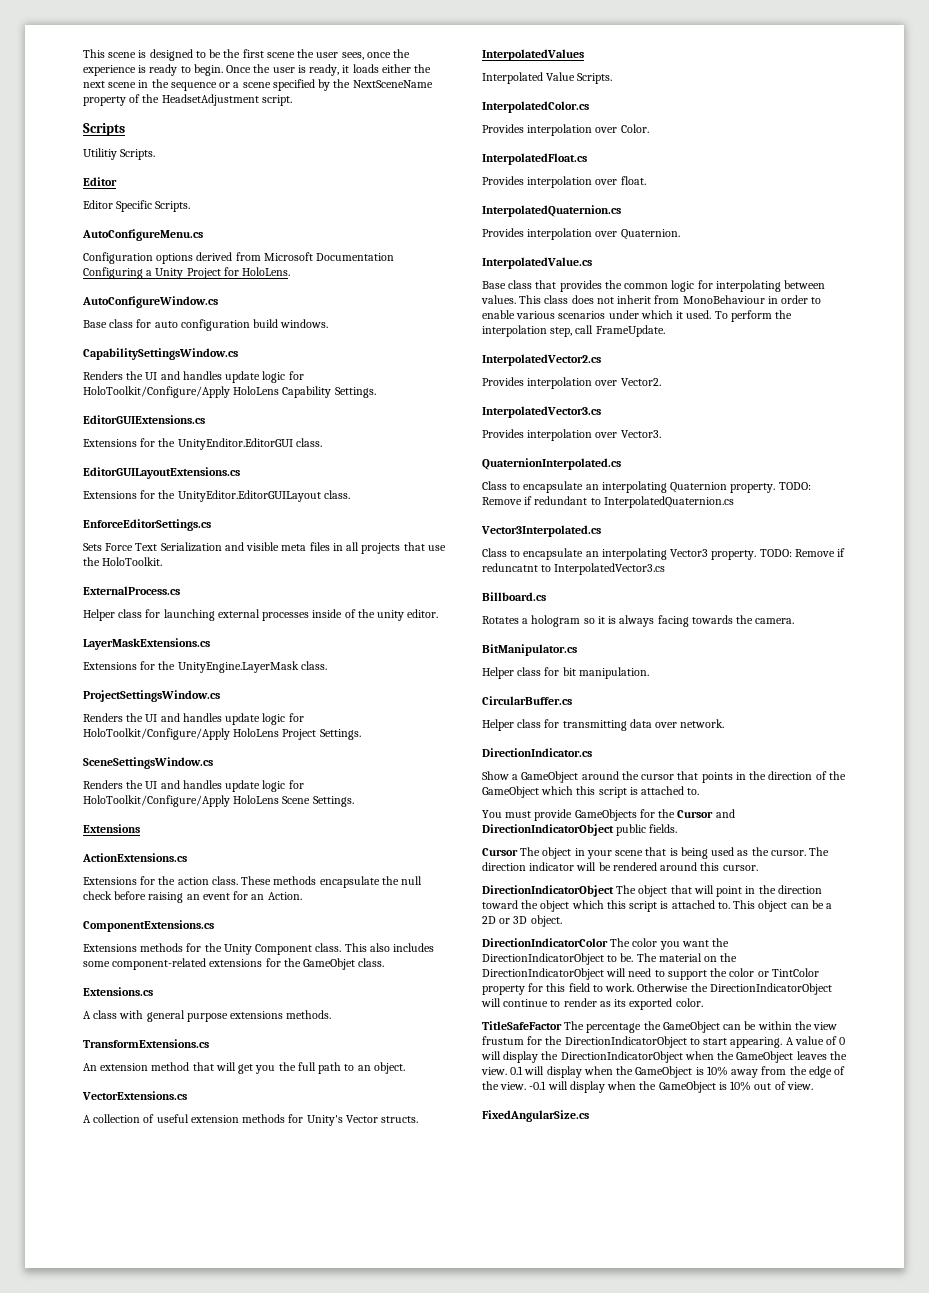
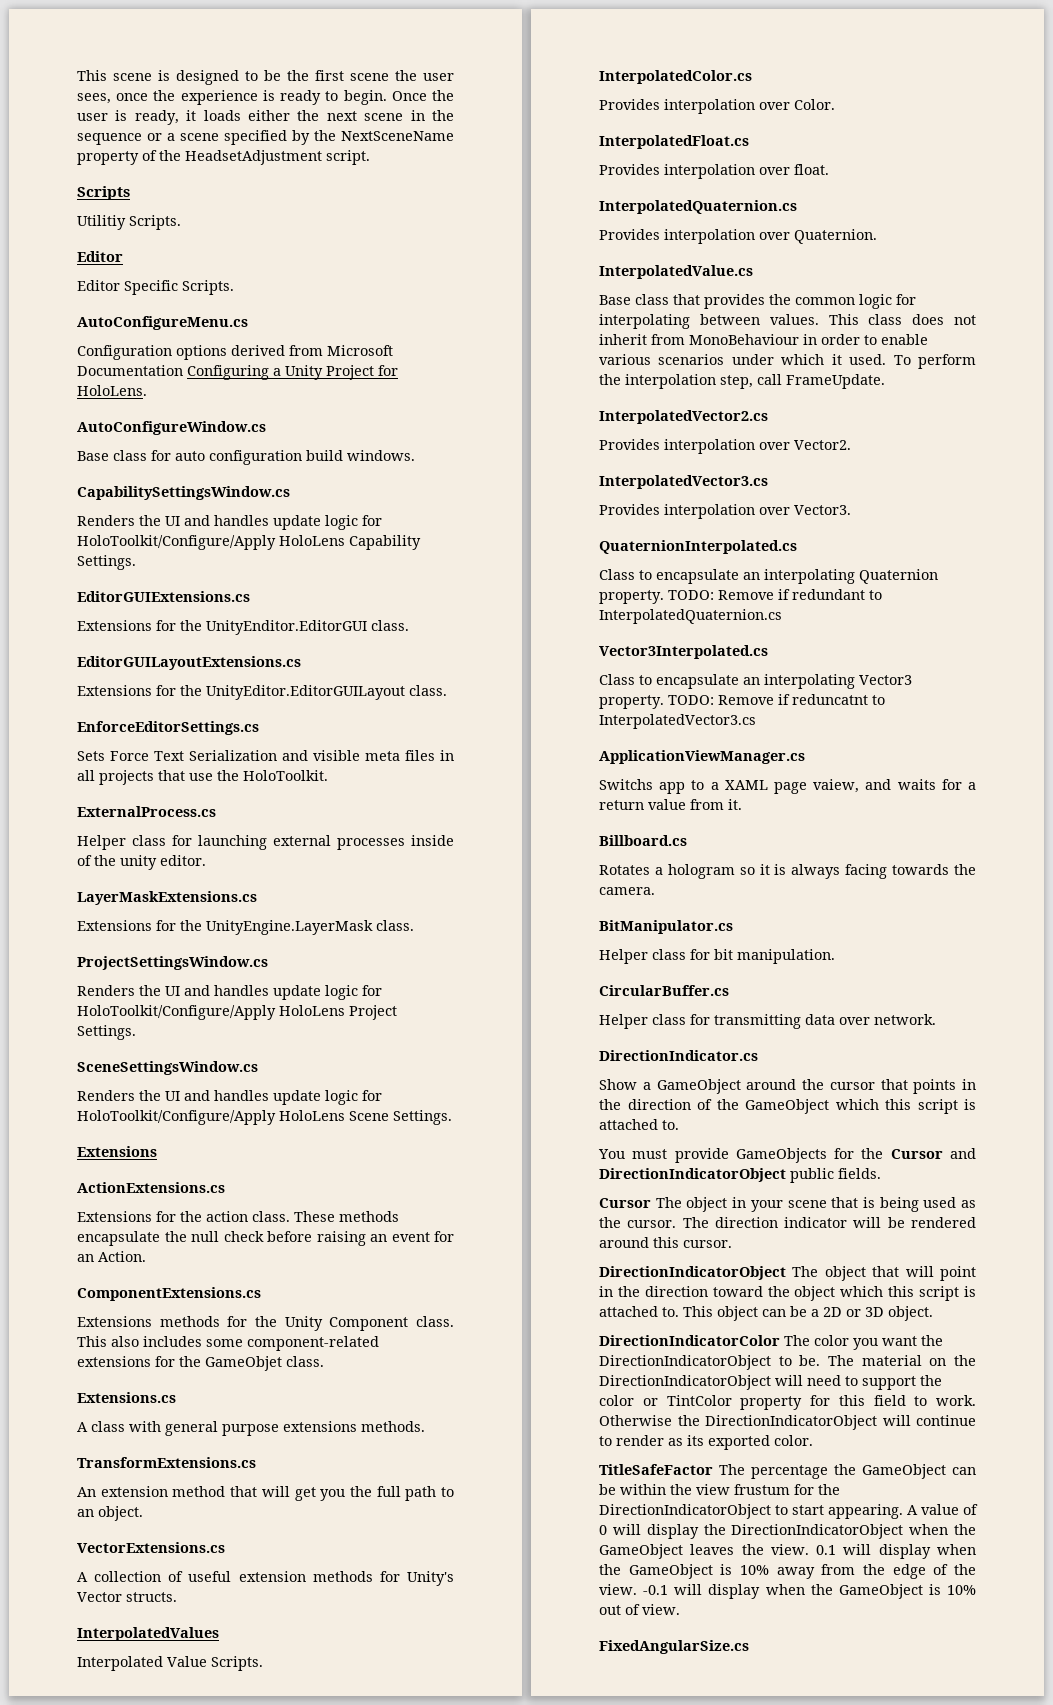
(666, 569) none -> [599,750,805,764] [599,779,976,794] [599,799,742,810] // ApplicationViewManager.cs // Switchs app to a XAML page vaiew, and waits for a return value from it.

